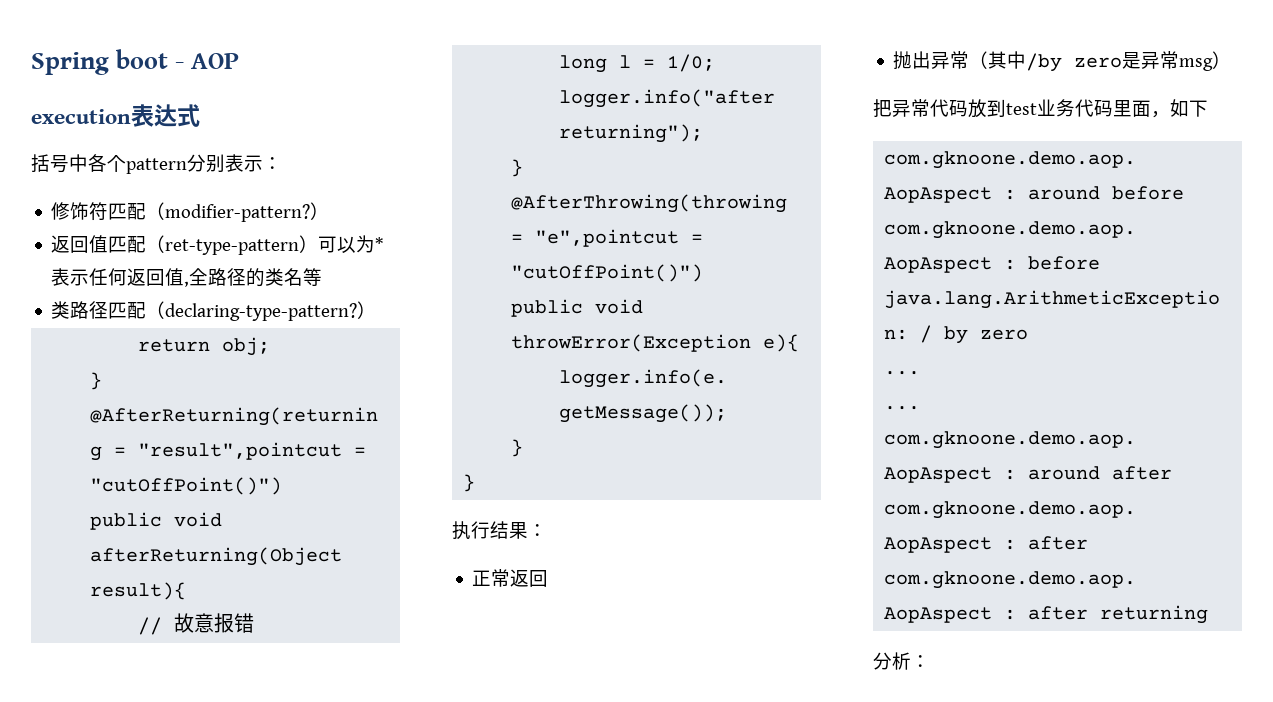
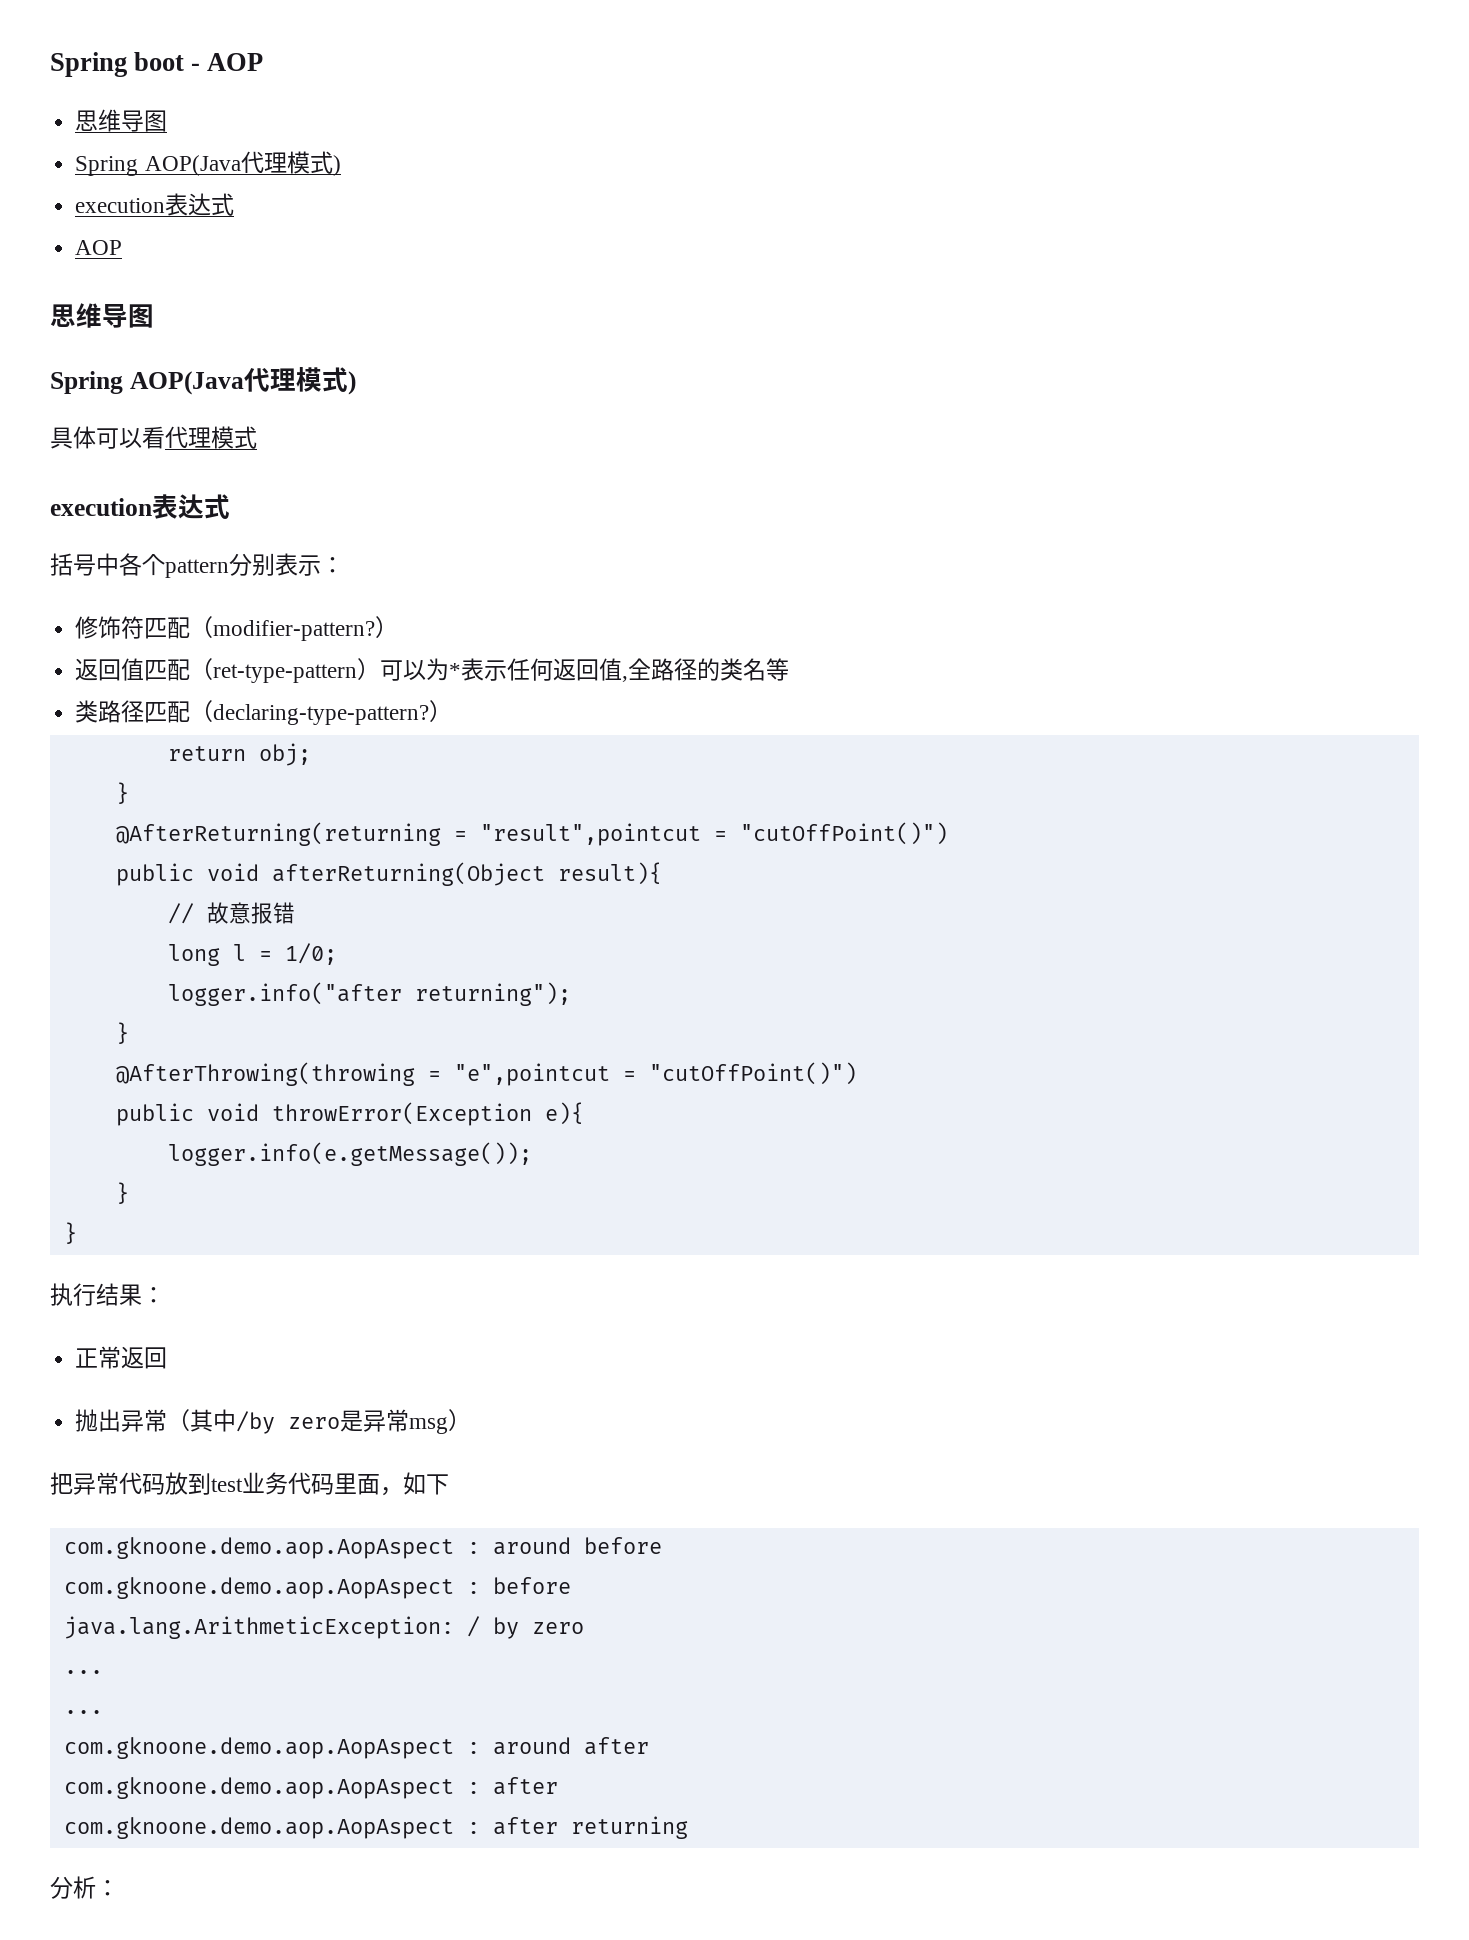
(240, 61) none -> [75,109,168,132] [75,151,341,176] [75,193,235,216] [75,240,123,255] [50,303,154,328] [50,367,356,395] [50,426,257,449] // 思维导图 // Spring AOP(Java代理模式) // execution表达式 // AOP // 思维导图 // Spring AOP(Java代理模式) // 具体可以看代理模式

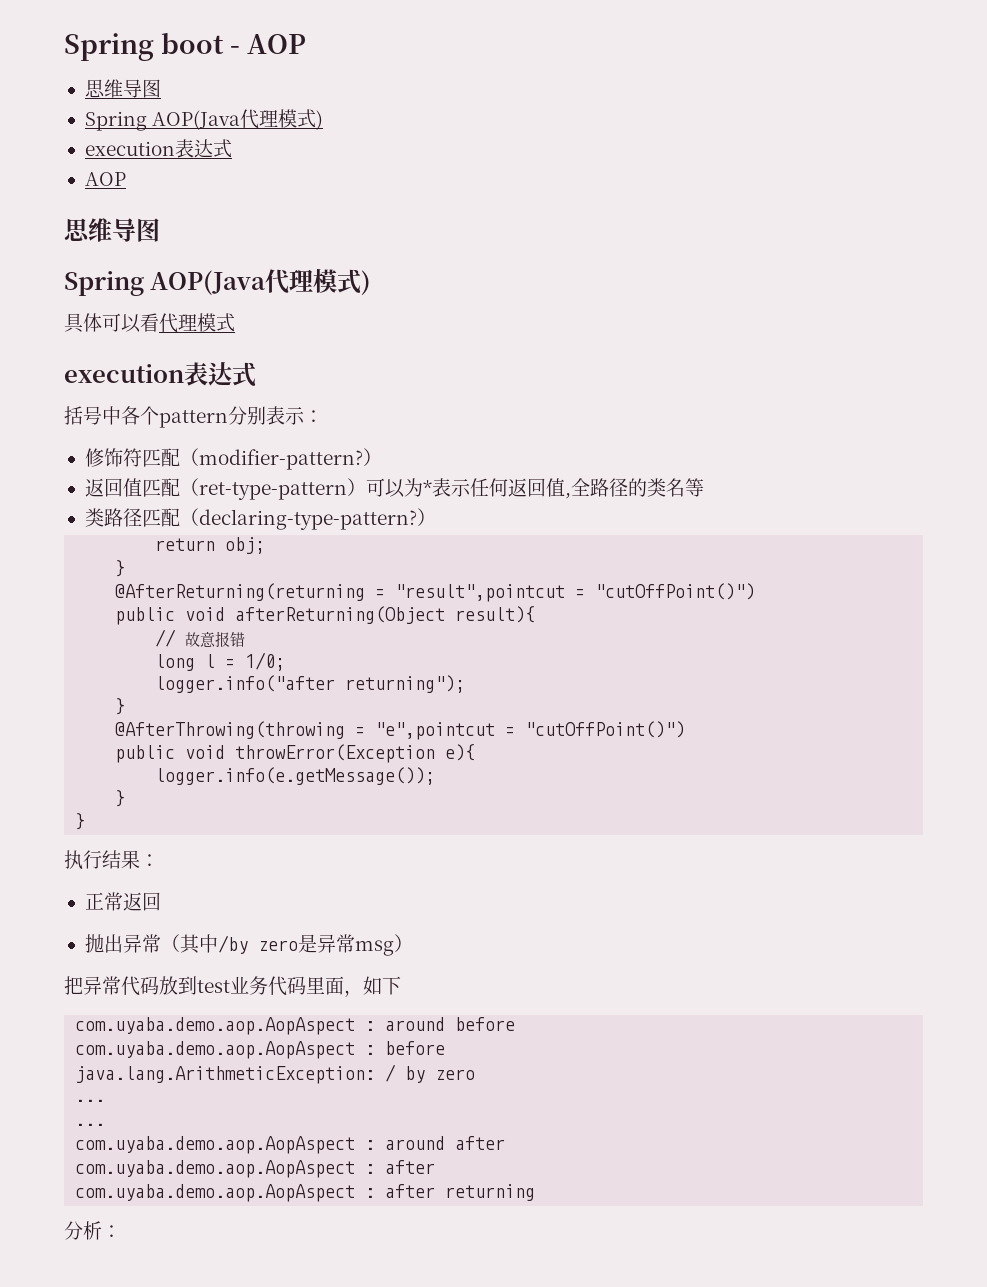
[63,1537,454,1559] com.gknoone.demo.aop.AopAspect -> [75,1017,356,1035] com.uyaba.demo.aop.AopAspect
[63,1577,454,1599] com.gknoone.demo.aop.AopAspect -> [75,1041,356,1059] com.uyaba.demo.aop.AopAspect
[63,1737,454,1759] com.gknoone.demo.aop.AopAspect -> [75,1136,356,1154] com.uyaba.demo.aop.AopAspect
[63,1777,454,1799] com.gknoone.demo.aop.AopAspect -> [75,1160,356,1178] com.uyaba.demo.aop.AopAspect
[63,1817,454,1839] com.gknoone.demo.aop.AopAspect -> [75,1184,356,1202] com.uyaba.demo.aop.AopAspect

